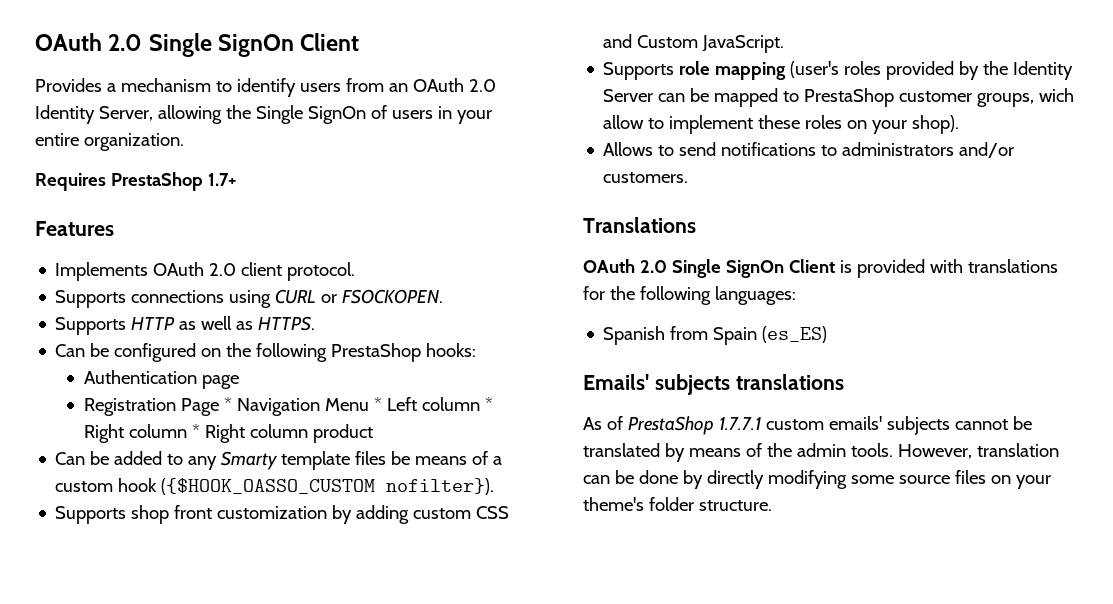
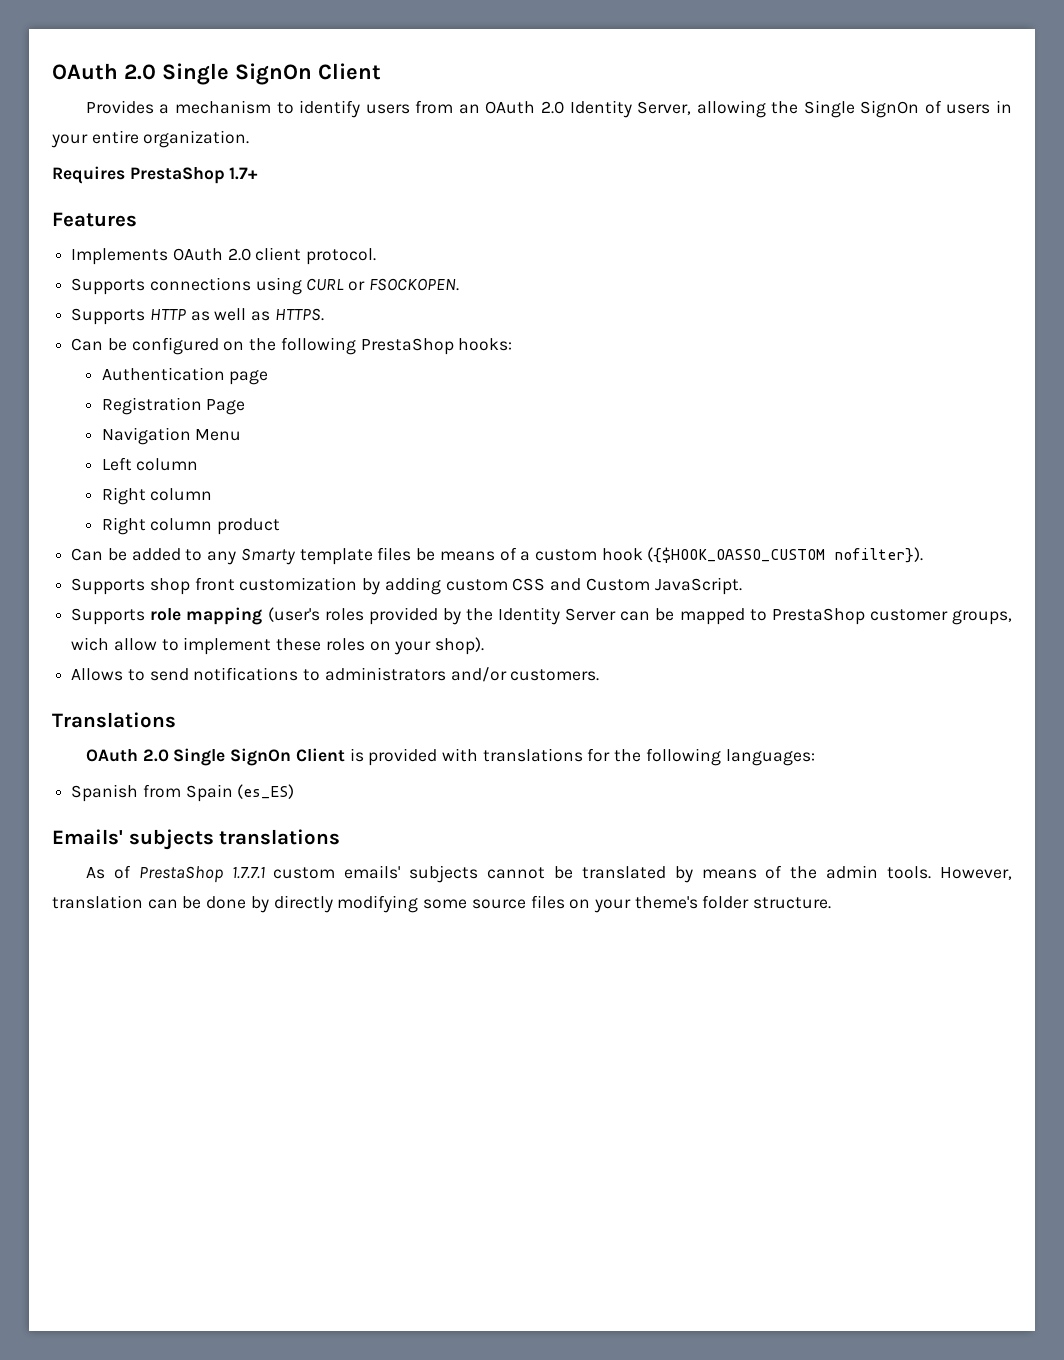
[223,397,232,411] * -> (246, 407) //
[373,397,382,411] * -> (242, 435) //
[484,397,493,411] [83,424,200,443] * Right column * -> [101,487,213,505] // Right column //

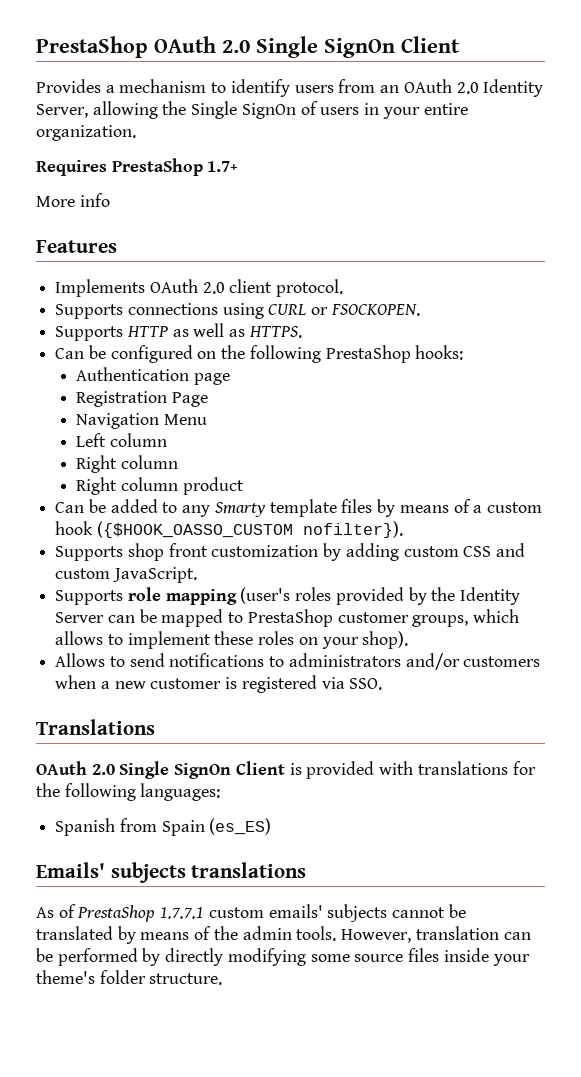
(52, 71) none -> [36,36,148,58] PrestaShop
(259, 173) none -> [36,193,110,207] // More info
[416,548,436,561] be -> [377,499,396,517] by
[585,578,650,591] Custom -> [55,568,111,579] custom
[71,637,157,651] wich allow -> [473,609,520,623] [55,631,104,645] which allows
[510,669,600,681] customers. -> [463,656,541,667] [55,675,383,693] customers when a new customer is registered via SSO.
[206,896,247,909] done -> [57,948,138,966] performed
[569,899,591,909] on -> [443,948,489,962] inside

